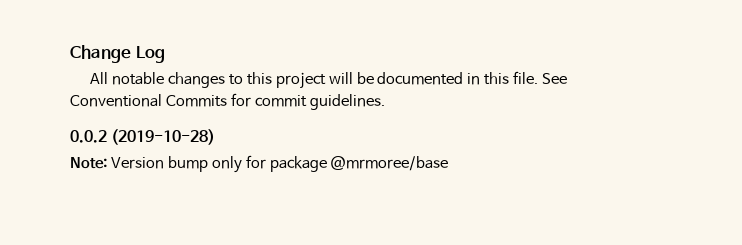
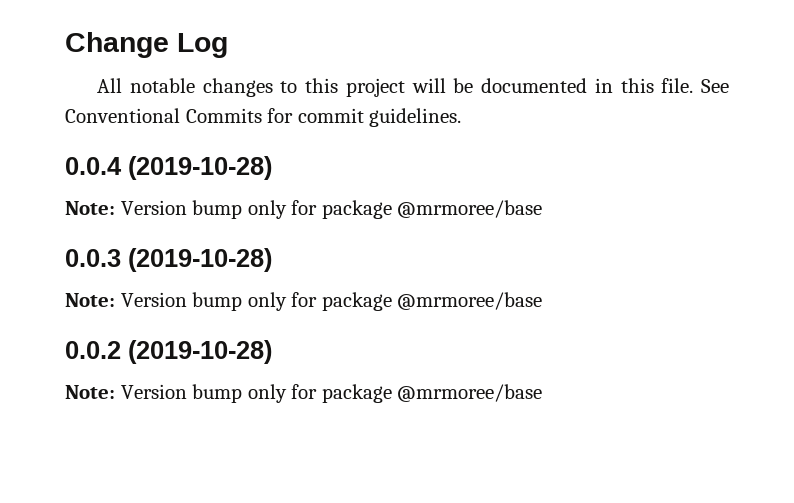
(385, 102) none -> [65,156,272,180] [65,200,543,219] [65,248,272,272] [65,292,543,311] // 0.0.4 (2019-10-28) // Note: Version bump only for package @mrmoree/base // 0.0.3 (2019-10-28) // Note: Version bump only for package @mrmoree/base

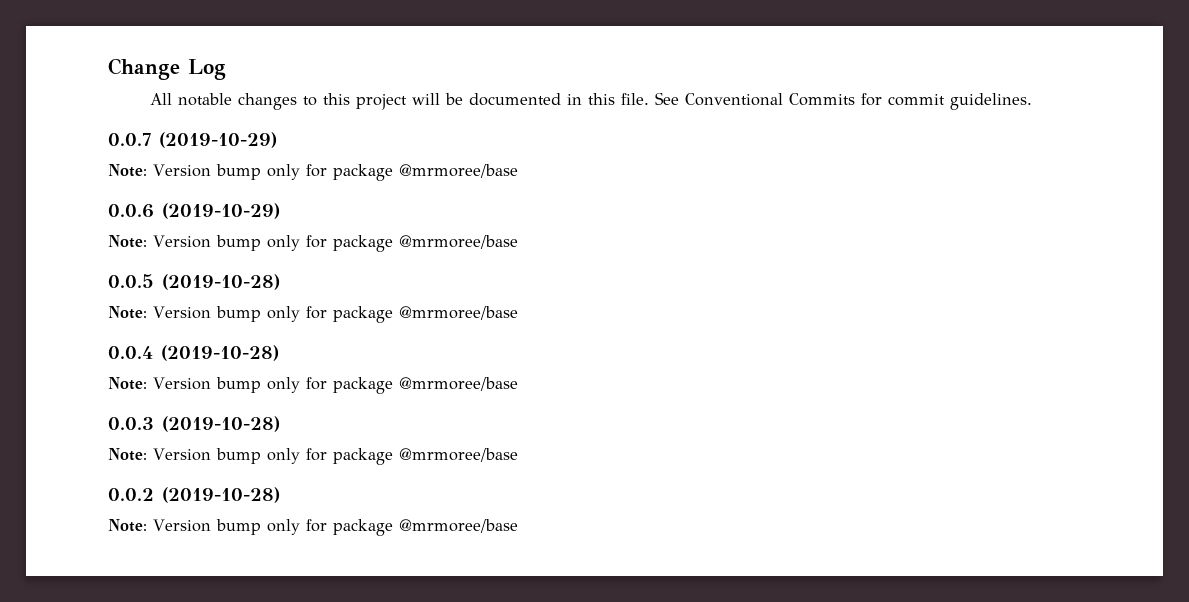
(462, 117) none -> [108,132,277,148] [108,164,518,181] [108,203,280,219] [108,235,518,252] [108,274,280,290] [108,306,518,323] // 0.0.7 (2019-10-29) // Note: Version bump only for package @mrmoree/base // 0.0.6 (2019-10-29) // Note: Version bump only for package @mrmoree/base // 0.0.5 (2019-10-28) // Note: Version bump only for package @mrmoree/base

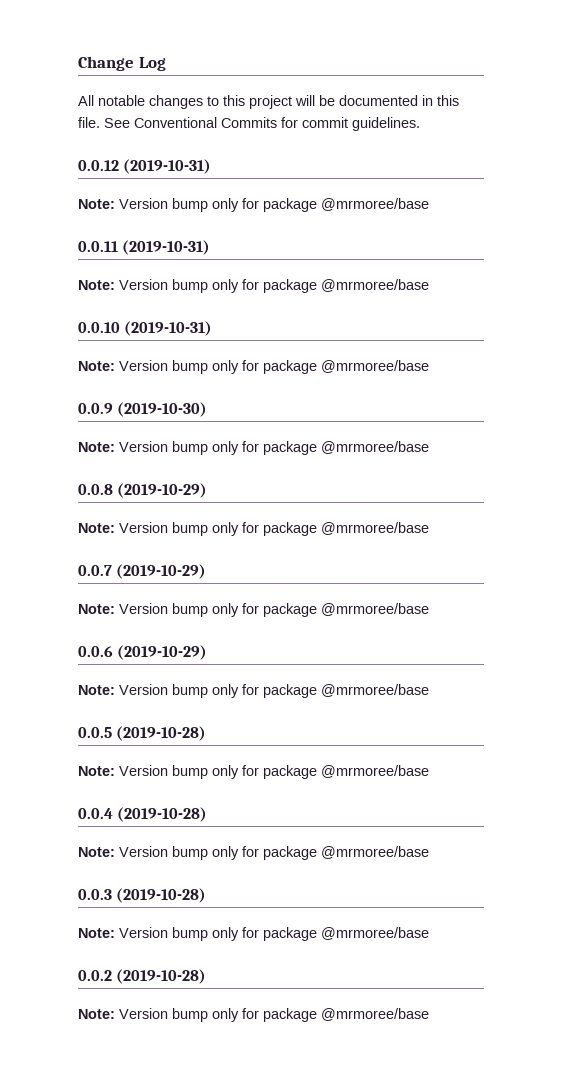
(1032, 101) none -> [78,159,212,174] [78,198,429,212] [78,240,211,255] [78,279,429,293] [78,321,213,336] [78,360,429,374] [78,402,208,417] [78,441,429,455] [78,483,208,498] [78,522,429,536] // 0.0.12 (2019-10-31) // Note: Version bump only for package @mrmoree/base // 0.0.11 (2019-10-31) // Note: Version bump only for package @mrmoree/base // 0.0.10 (2019-10-31) // Note: Version bump only for package @mrmoree/base // 0.0.9 (2019-10-30) // Note: Version bump only for package @mrmoree/base // 0.0.8 (2019-10-29) // Note: Version bump only for package @mrmoree/base

